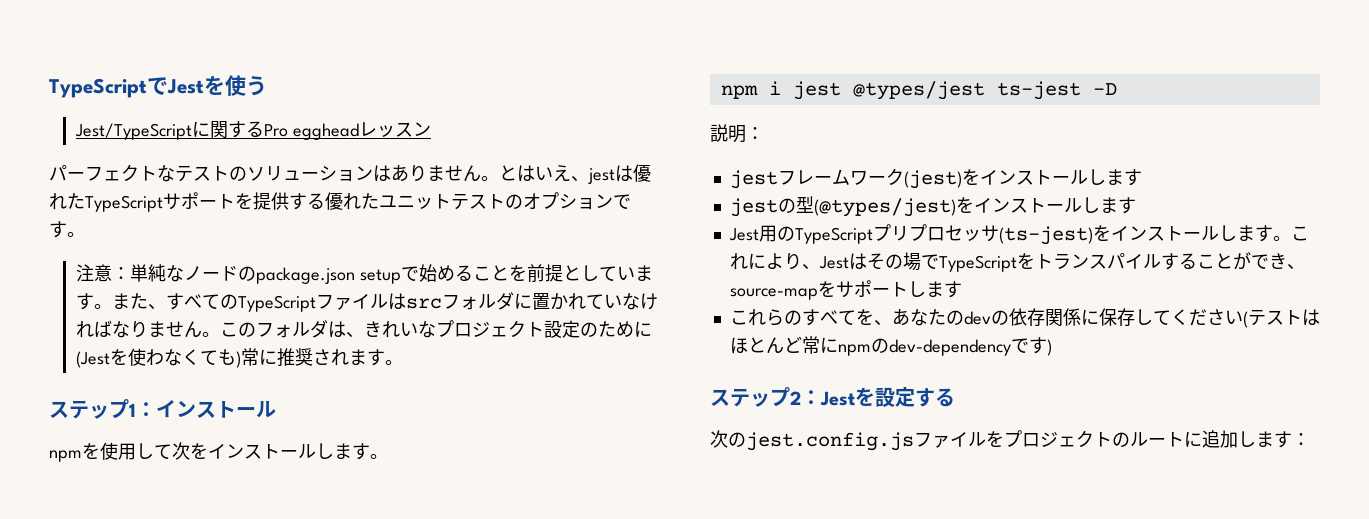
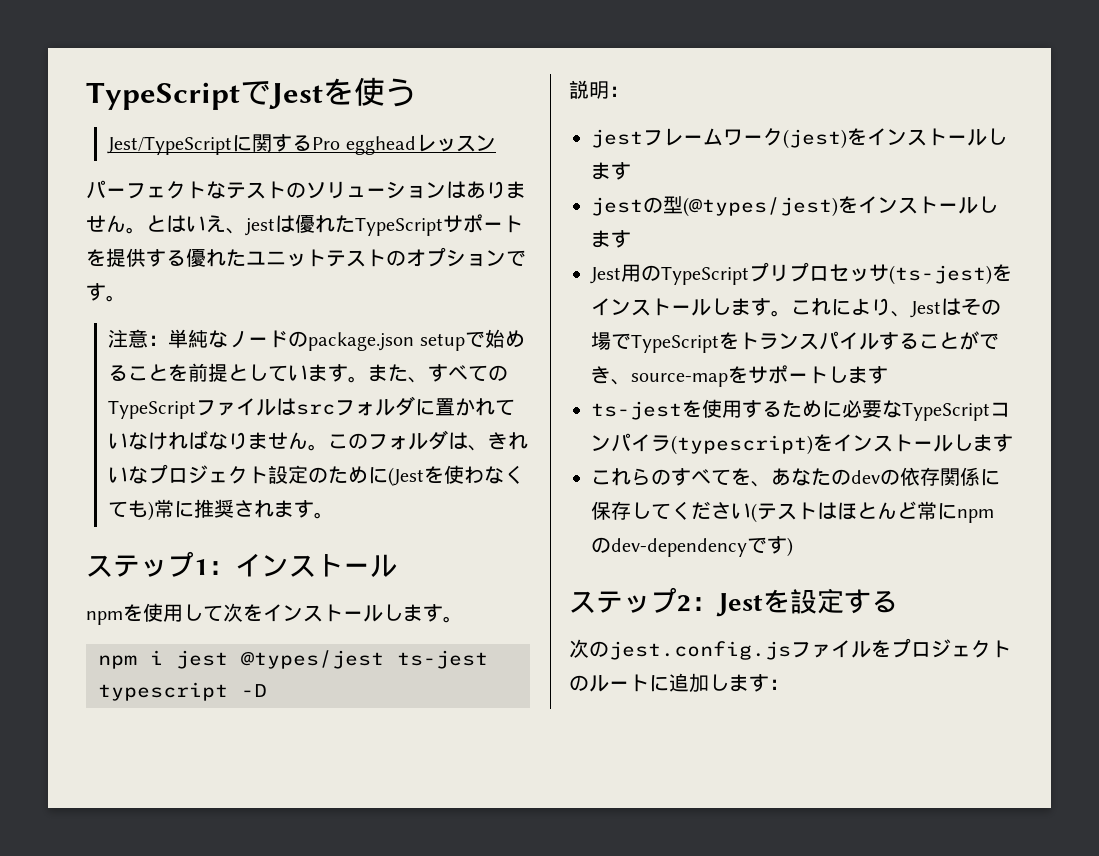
(1081, 90) none -> [98,682,228,701] typescript
(962, 289) none -> [591,399,1010,421] [591,433,1013,455] // ts-jestを使用するために必要なTypeScriptコンパイラ(typescript)をインストールします

